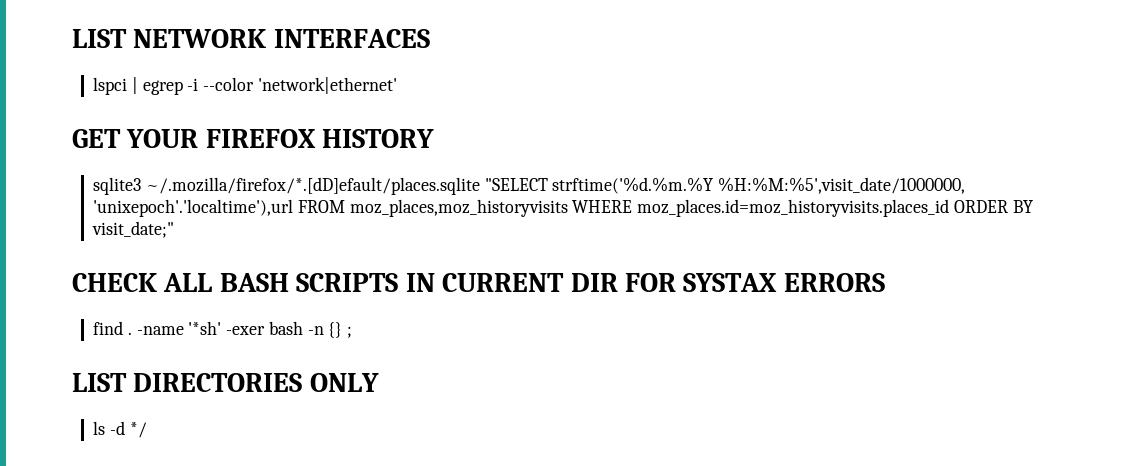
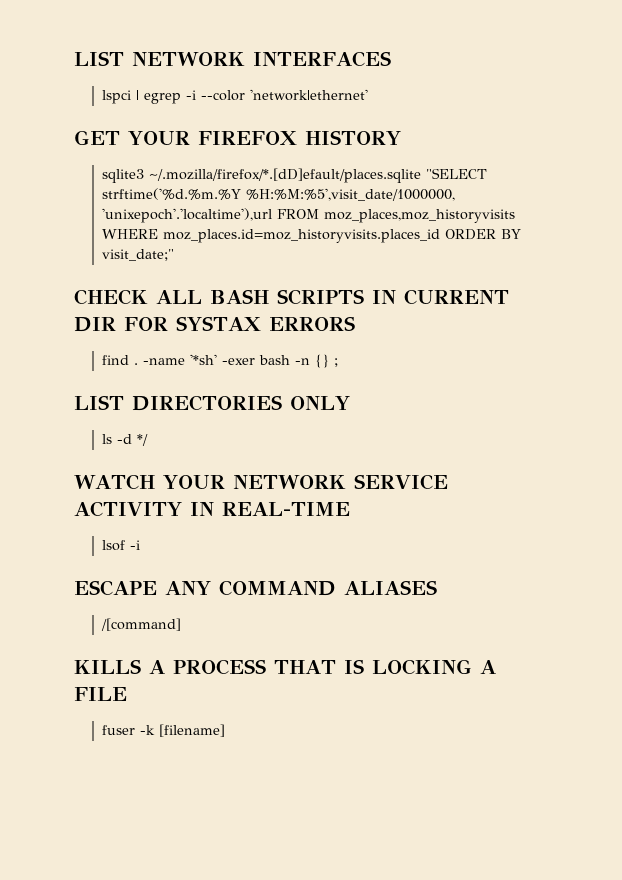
(147, 430) none -> [74,474,448,490] [74,501,350,517] [101,540,140,551] [74,580,437,596] [100,618,181,631] [74,659,496,675] [74,687,127,701] [101,724,225,737] // WATCH YOUR NETWORK SERVICE ACTIVITY IN REAL-TIME // lsof -i // ESCAPE ANY COMMAND ALIASES // /[command] // KILLS A PROCESS THAT IS LOCKING A FILE // fuser -k [filename]

